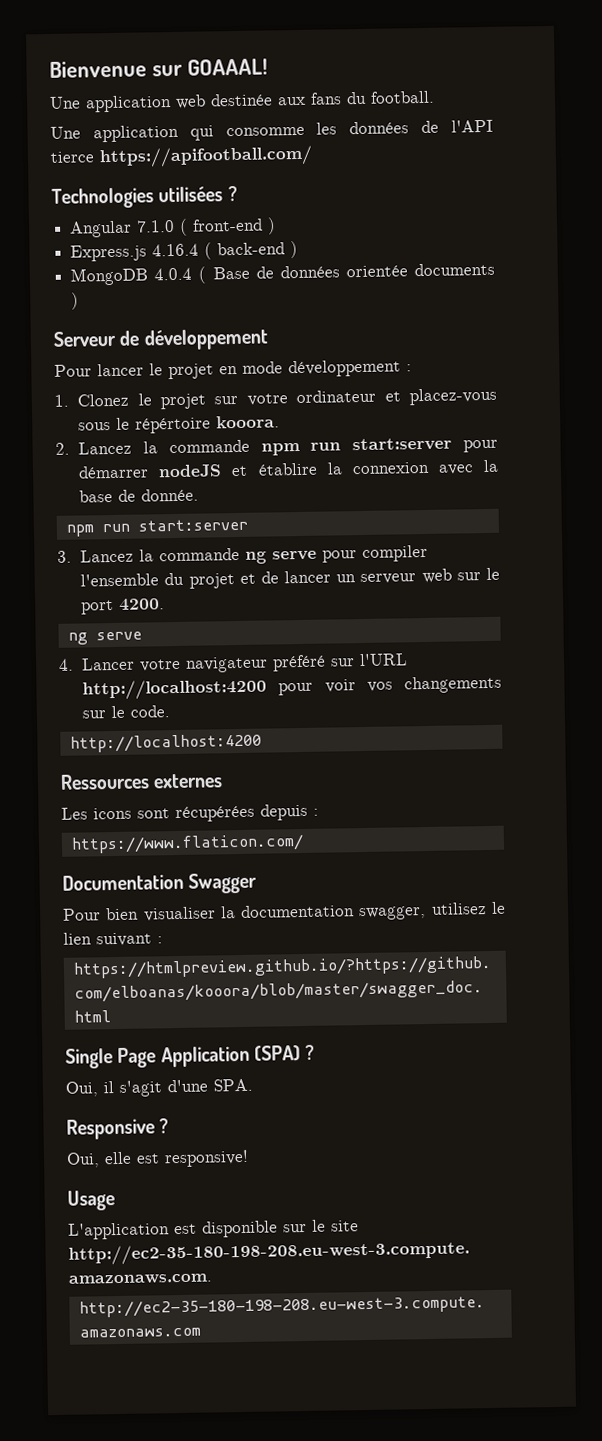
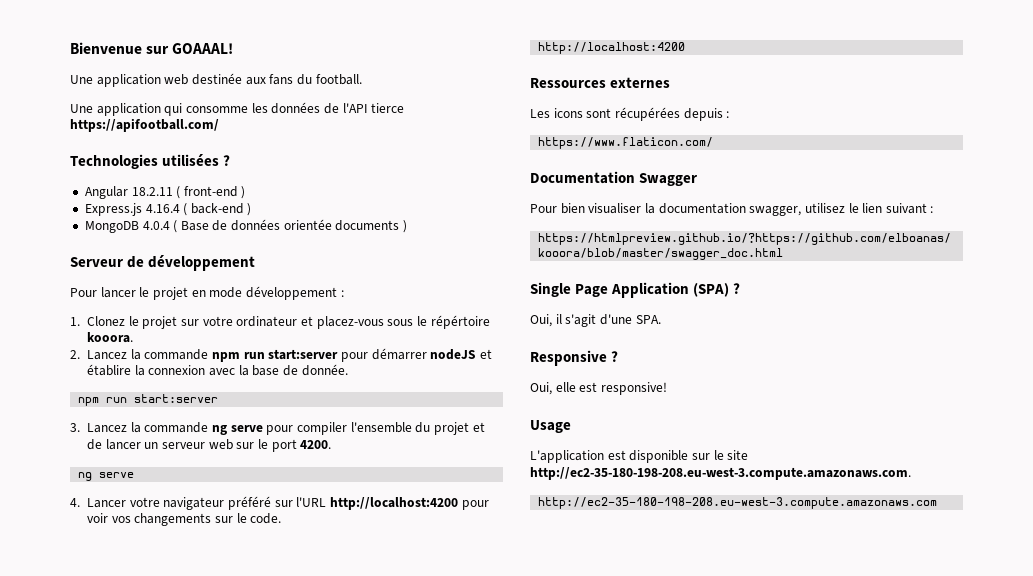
[136,219,176,233] 7.1.0 -> [131,187,173,196] 18.2.11

